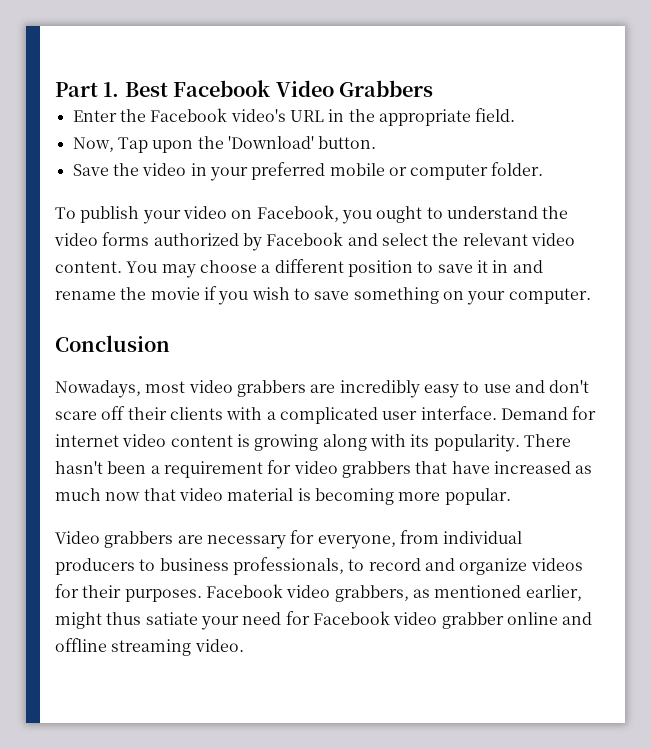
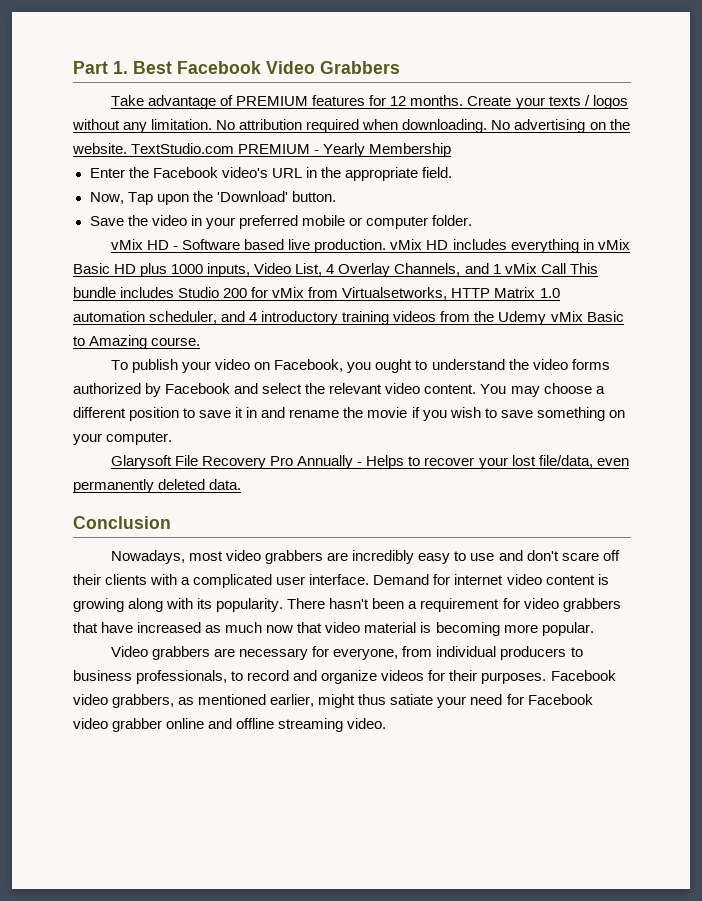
(433, 88) none -> [111,95,628,109] [72,119,630,133] [72,143,452,157] // Take advantage of PREMIUM features for 12 months. Create your texts / logos without any limitation. No attribution required when downloading. No advertising on the website. TextStudio.com PREMIUM - Yearly Membership
(544, 169) none -> [111,239,630,253] [73,263,598,277] [73,287,560,300] [73,311,624,325] [73,335,201,349] // vMix HD - Software based live production. vMix HD includes everything in vMix Basic HD plus 1000 inputs, Video List, 4 Overlay Channels, and 1 vMix Call This bundle includes Studio 200 for vMix from Virtualsetworks, HTTP Matrix 1.0 automation scheduler, and 4 introductory training videos from the Udemy vMix Basic to Amazing course.
(591, 296) none -> [111,455,629,469] [73,479,242,493] // Glarysoft File Recovery Pro Annually - Helps to recover your lost file/data, even permanently deleted data.

